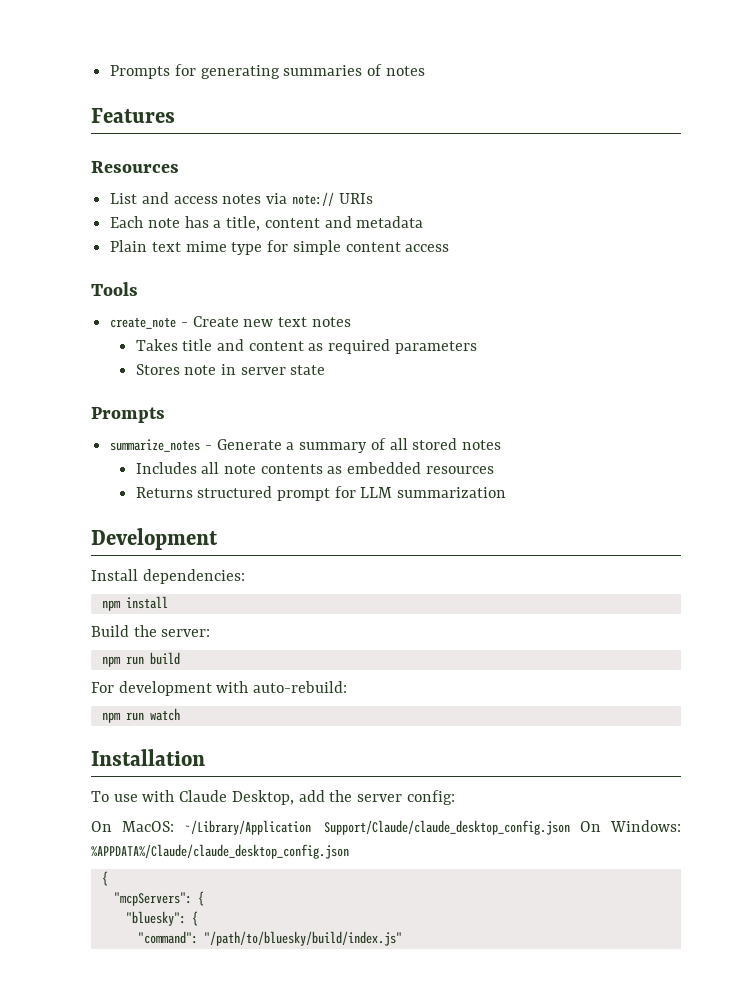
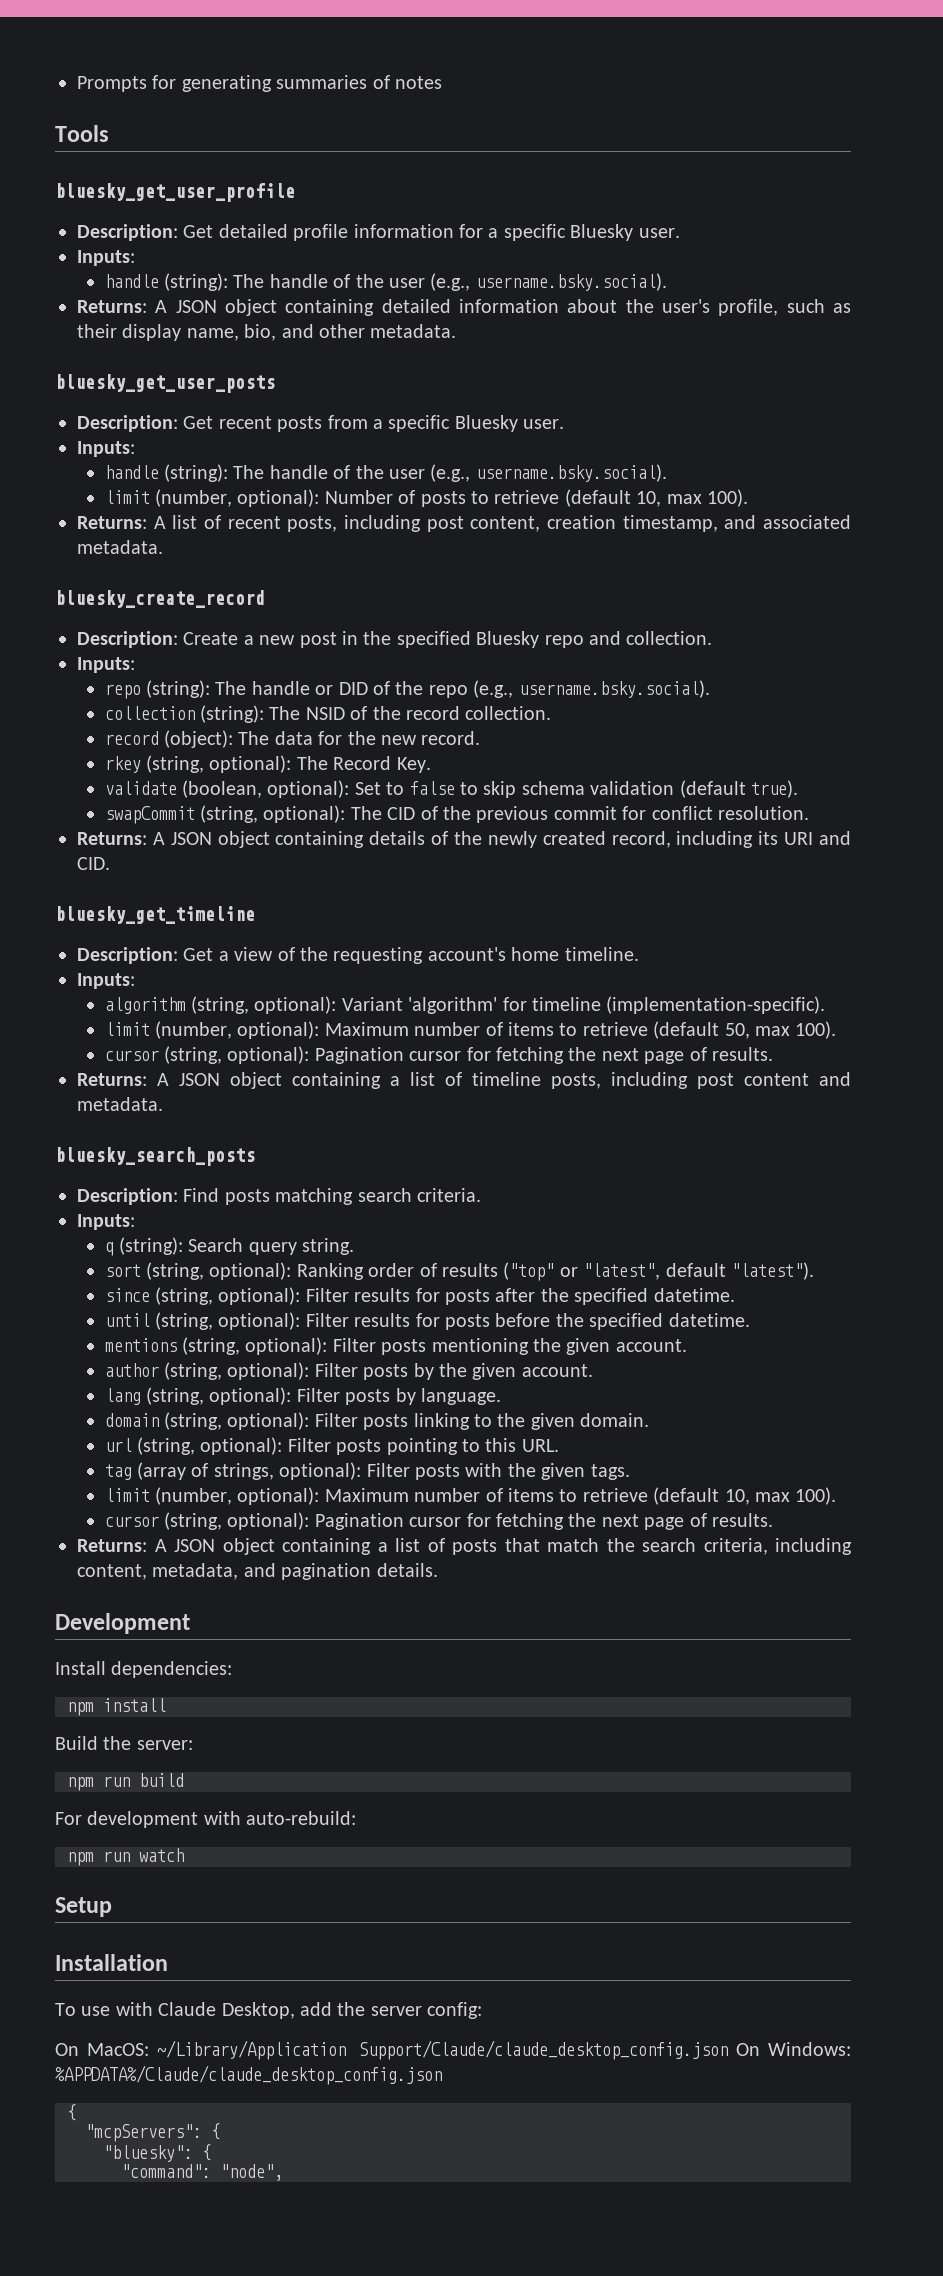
[91,108,175,123] [91,161,179,173] [110,192,373,206] [110,216,424,231] [110,240,450,255] [91,282,138,296] [110,316,351,329] [135,339,477,354] [135,364,326,375] [91,407,165,423] [110,438,502,453] [135,462,494,474] [135,486,507,501] Features // Resources // List and access notes via note:// URIs // Each note has a title, content and metadata // Plain text mime type for simple content access // Tools // create_note - Create new text notes // Takes title and content as required parameters // Stores note in server state // Prompts // summarize_notes - Generate a summary of all stored notes // Includes all note contents as embedded resources // Returns structured prompt for LLM summarization -> [55,125,109,142] [55,183,295,202] [77,224,680,241] [77,250,135,266] [104,273,667,291] [77,299,852,316] [77,324,457,341] [55,374,275,393] [77,415,565,432] [77,441,135,457] [104,464,667,482] [104,489,748,507] [77,515,851,532] [77,540,163,554] [55,590,265,608] [77,631,713,648] [77,657,135,673] [104,680,710,699] [104,705,552,723] [104,730,481,748] [104,755,431,773] [104,780,798,798] [104,805,809,824] [77,831,851,848] [77,857,110,870] [55,906,255,924] [77,947,639,964] [77,973,135,989] [104,996,826,1014] [104,1021,837,1039] [104,1046,773,1064] [77,1072,851,1089] [77,1097,163,1111] [55,1147,255,1166] [77,1188,481,1205] [77,1214,135,1230] [104,1237,355,1256] [104,1262,814,1281] [104,1287,735,1305] [104,1312,750,1330] [104,1337,687,1355] [104,1362,593,1380] [104,1387,501,1405] [104,1412,650,1430] [104,1437,559,1455] [104,1462,630,1480] [104,1487,837,1505] [104,1512,773,1530] [77,1538,852,1555] [77,1563,438,1580] Tools // bluesky_get_user_profile // Description: Get detailed profile information for a specific Bluesky user. // Inputs: // handle (string): The handle of the user (e.g., username.bsky.social). // Returns: A JSON object containing detailed information about the user's profile, such as their display name, bio, and other metadata. // bluesky_get_user_posts // Description: Get recent posts from a specific Bluesky user. // Inputs: // handle (string): The handle of the user (e.g., username.bsky.social). // limit (number, optional): Number of posts to retrieve (default 10, max 100). // Returns: A list of recent posts, including post content, creation timestamp, and associated metadata. // bluesky_create_record // Description: Create a new post in the specified Bluesky repo and collection. // Inputs: // repo (string): The handle or DID of the repo (e.g., username.bsky.social). // collection (string): The NSID of the record collection. // record (object): The data for the new record. // rkey (string, optional): The Record Key. // validate (boolean, optional): Set to false to skip schema validation (default true). // swapCommit (string, optional): The CID of the previous commit for conflict resolution. // Returns: A JSON object containing details of the newly created record, including its URI and CID. // bluesky_get_timeline // Description: Get a view of the requesting account's home timeline. // Inputs: // algorithm (string, optional): Variant 'algorithm' for timeline (implementation-specific). // limit (number, optional): Maximum number of items to retrieve (default 50, max 100). // cursor (string, optional): Pagination cursor for fetching the next page of results. // Returns: A JSON object containing a list of timeline posts, including post content and metadata. // bluesky_search_posts // Description: Find posts matching search criteria. // Inputs: // q (string): Search query string. // sort (string, optional): Ranking order of results ("top" or "latest", default "latest"). // since (string, optional): Filter results for posts after the specified datetime. // until (string, optional): Filter results for posts before the specified datetime. // mentions (string, optional): Filter posts mentioning the given account. // author (string, optional): Filter posts by the given account. // lang (string, optional): Filter posts by language. // domain (string, optional): Filter posts linking to the given domain. // url (string, optional): Filter posts pointing to this URL. // tag (array of strings, optional): Filter posts with the given tags. // limit (number, optional): Maximum number of items to retrieve (default 10, max 100). // cursor (string, optional): Pagination cursor for fetching the next page of results. // Returns: A JSON object containing a list of posts that match the search criteria, including content, metadata, and pagination details.
(180, 714) none -> [55,1897,112,1917] // Setup
[203,931,402,946] "/path/to/bluesky/build/index.js" -> [220,2164,283,2181] "node",

